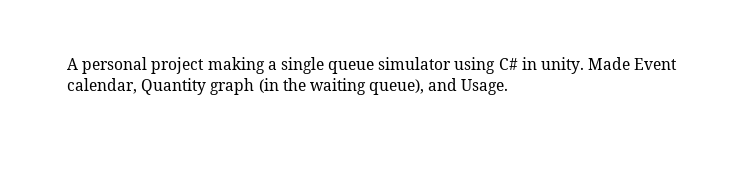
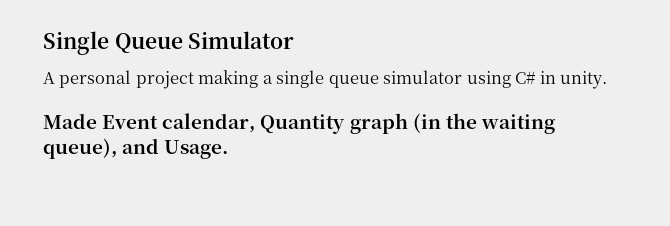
(67, 64) none -> [43,31,295,55] Single Queue Simulator //
(585, 65) none -> (608, 80) //

